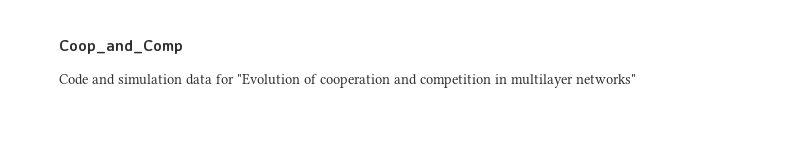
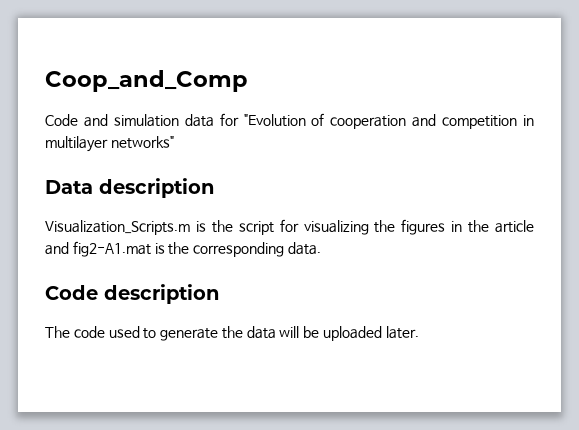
(636, 79) none -> [45,178,214,198] [45,219,534,235] [45,241,321,257] [45,284,219,304] [45,326,419,341] // Data description // Visualization_Scripts.m is the script for visualizing the figures in the article and fig2-A1.mat is the corresponding data. // Code description // The code used to generate the data will be uploaded later.

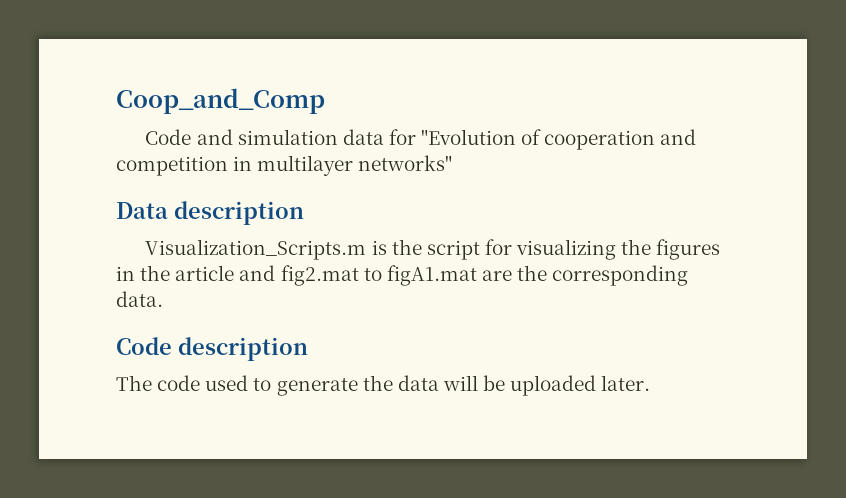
[72,241,165,257] fig2-A1.mat is -> [280,265,512,286] fig2.mat to figA1.mat are

